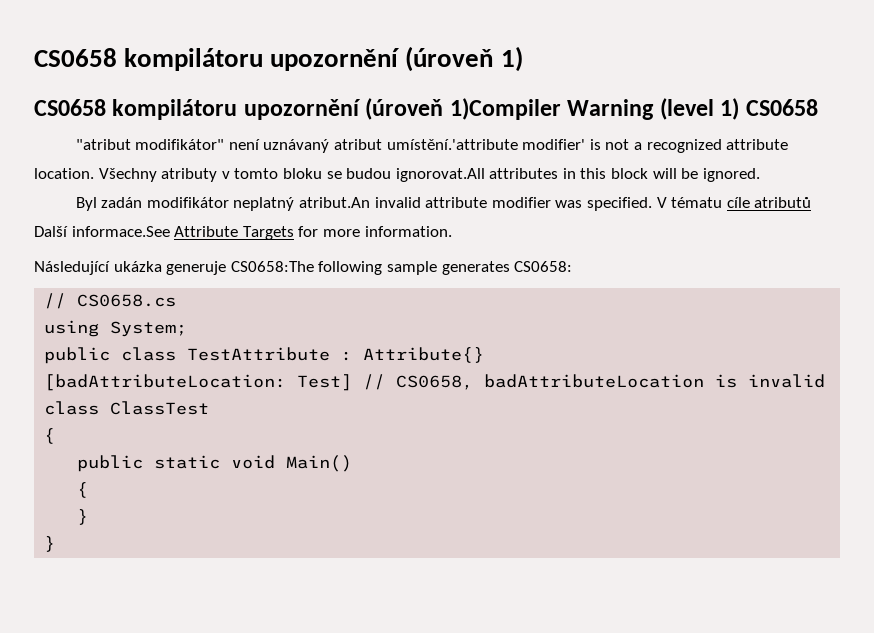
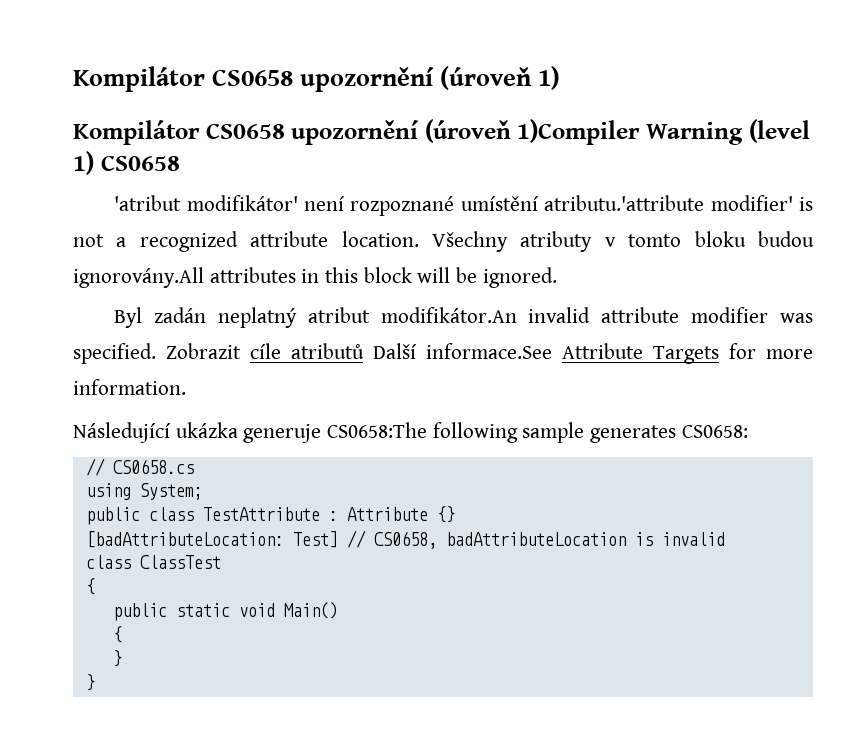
[34,48,264,71] CS0658 kompilátoru -> [73,66,293,92] Kompilátor CS0658
[34,99,238,120] CS0658 kompilátoru -> [73,120,285,145] Kompilátor CS0658
[75,139,518,153] "atribut modifikátor" není uznávaný atribut umístění.'attribute -> [114,195,705,216] 'atribut modifikátor' není rozpoznané umístění atributu.'attribute
[326,168,485,182] se budou ignorovat.All -> [757,231,814,247] [73,267,204,288] budou ignorovány.All
[146,197,370,211] modifikátor neplatný atribut.An -> [217,307,517,328] neplatný atribut modifikátor.An
[656,197,723,208] V tématu -> [166,343,241,359] Zobrazit
[363,347,485,363] Attribute{} -> [346,506,455,523] Attribute {}

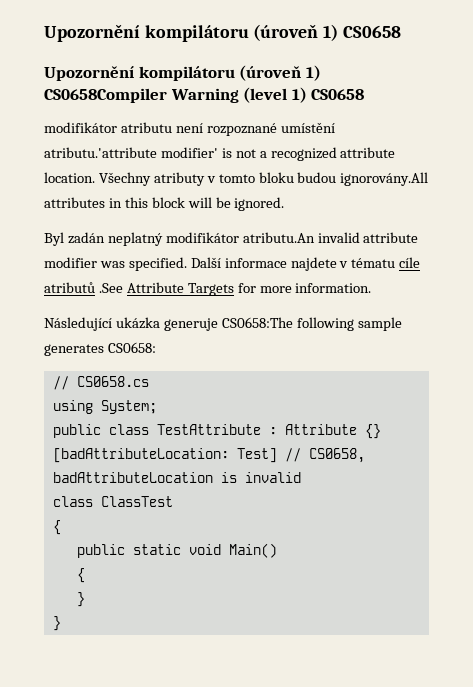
[73,66,560,92] [73,119,641,145] Kompilátor CS0658 upozornění (úroveň 1) // Kompilátor CS0658 upozornění (úroveň 1)Compiler -> [44,24,401,42] [44,65,321,81] [44,88,167,103] Upozornění kompilátoru (úroveň 1) CS0658 // Upozornění kompilátoru (úroveň 1) CS0658Compiler
[114,195,298,211] 'atribut modifikátor' -> [44,122,172,133] modifikátor atributu
[307,307,517,323] atribut modifikátor.An -> [165,232,315,243] modifikátor atributu.An
[166,343,552,359] Zobrazit cíle atributů Další informace.See -> [190,257,421,271] [44,282,123,293] Další informace najdete v tématu cíle atributů .See

